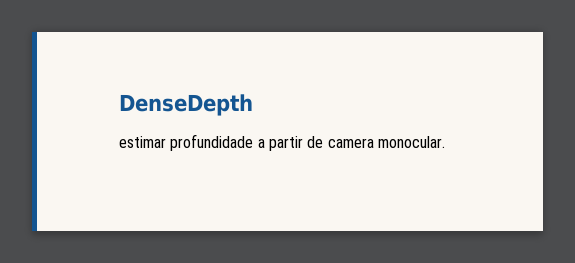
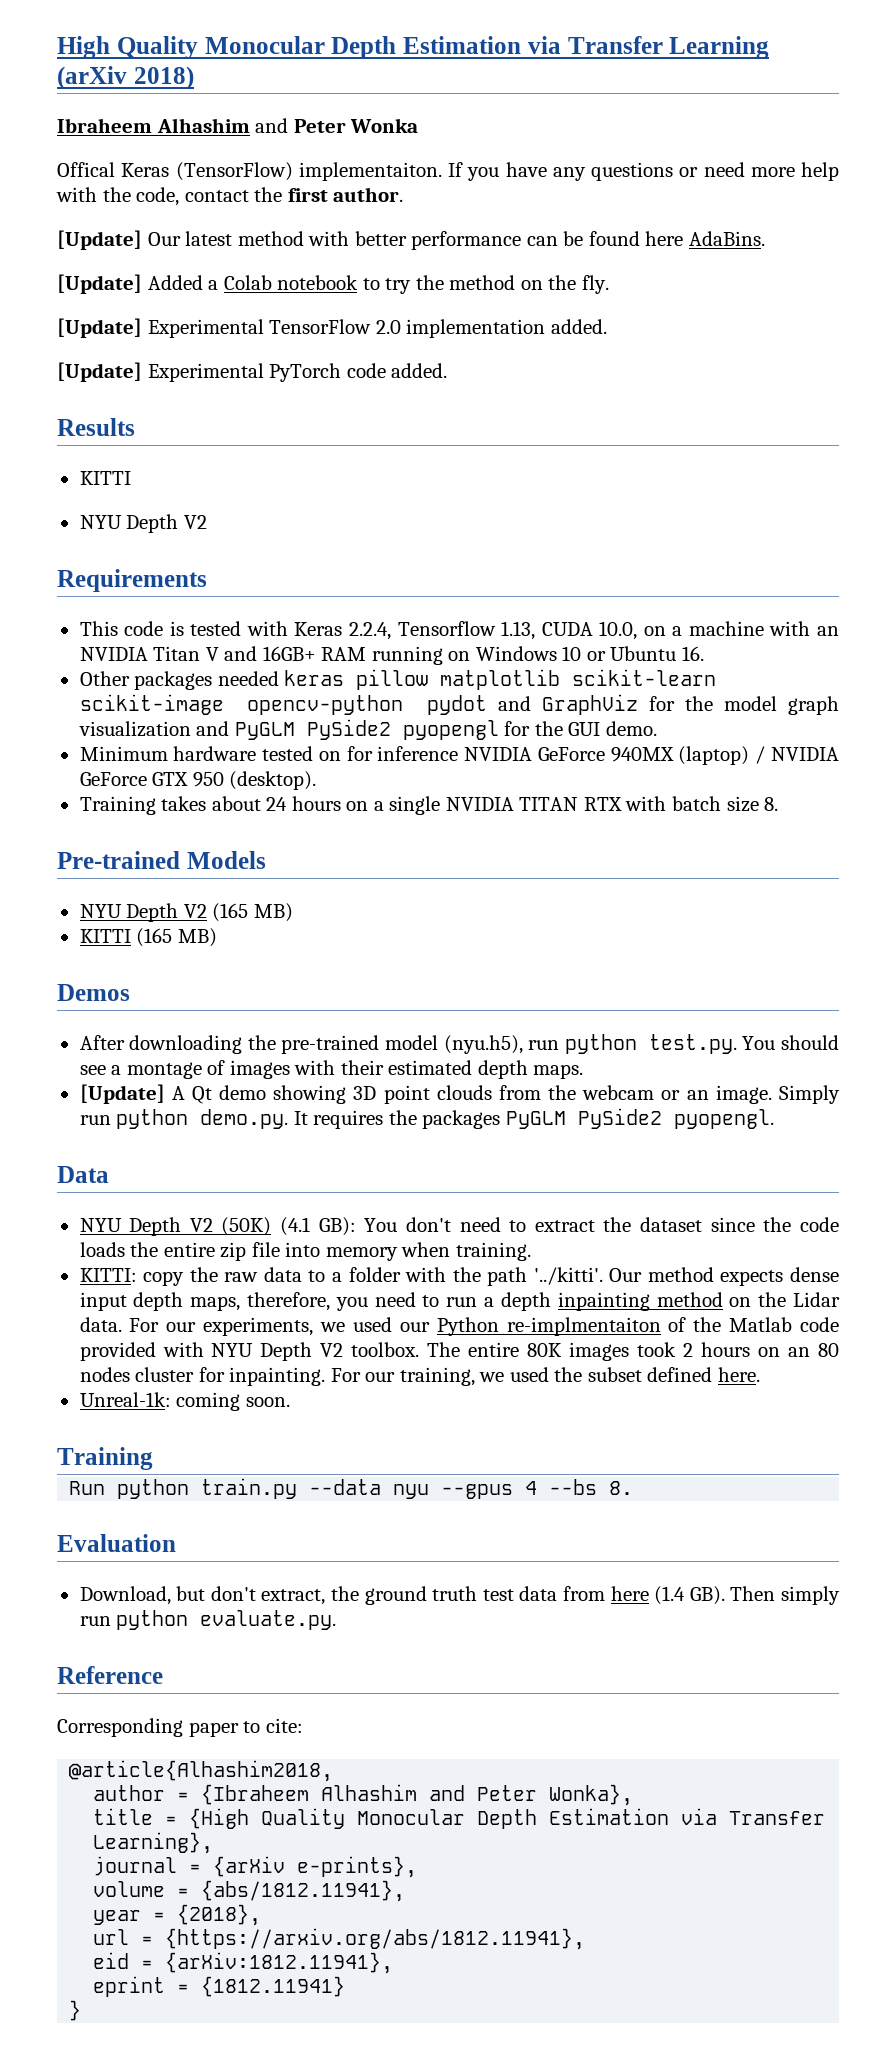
[119,94,253,116] [119,134,445,151] DenseDepth // estimar profundidade a partir de camera monocular. -> [57,36,770,59] [57,66,194,90] [57,118,419,133] [57,162,839,181] [56,187,404,206] [57,230,765,250] [57,274,609,294] [57,318,607,338] [57,362,448,382] [57,418,135,436] [79,471,131,485] [79,514,207,533] [57,569,207,592] [79,621,840,640] [79,646,704,665] [79,669,717,690] [79,694,840,715] [78,719,657,740] [79,746,839,765] [79,771,317,790] [79,796,779,815] [57,851,266,869] [79,903,293,922] [79,928,217,947] [57,984,130,1001] [79,1034,840,1054] [79,1060,584,1079] [79,1084,840,1104] [79,1108,774,1129] [57,1166,109,1183] [79,1217,839,1236] [79,1242,531,1261] [79,1267,840,1286] [79,1292,840,1311] [79,1317,840,1336] [79,1342,840,1361] [79,1367,760,1386] [79,1392,290,1411] [57,1447,153,1470] [69,1478,634,1499] [57,1534,176,1552] [79,1586,840,1605] [79,1610,337,1630] [57,1666,163,1684] [57,1718,303,1737] [69,1760,334,1782] [93,1784,634,1806] [93,1808,826,1829] [93,1832,214,1854] [93,1856,418,1878] [93,1880,406,1902] [93,1904,262,1926] [93,1928,586,1950] [93,1952,394,1974] [93,1976,346,1997] [69,2000,82,2021] High Quality Monocular Depth Estimation via Transfer Learning (arXiv 2018) // Ibraheem Alhashim and Peter Wonka // Offical Keras (TensorFlow) implementaiton. If you have any questions or need more help with the code, contact the first author. // [Update] Our latest method with better performance can be found here AdaBins. // [Update] Added a Colab notebook to try the method on the fly. // [Update] Experimental TensorFlow 2.0 implementation added. // [Update] Experimental PyTorch code added. // Results // KITTI // NYU Depth V2 // Requirements // This code is tested with Keras 2.2.4, Tensorflow 1.13, CUDA 10.0, on a machine with an NVIDIA Titan V and 16GB+ RAM running on Windows 10 or Ubuntu 16. // Other packages needed keras pillow matplotlib scikit-learn scikit-image opencv-python pydot and GraphViz for the model graph visualization and PyGLM PySide2 pyopengl for the GUI demo. // Minimum hardware tested on for inference NVIDIA GeForce 940MX (laptop) / NVIDIA GeForce GTX 950 (desktop). // Training takes about 24 hours on a single NVIDIA TITAN RTX with batch size 8. // Pre-trained Models // NYU Depth V2 (165 MB) // KITTI (165 MB) // Demos // After downloading the pre-trained model (nyu.h5), run python test.py. You should see a montage of images with their estimated depth maps. // [Update] A Qt demo showing 3D point clouds from the webcam or an image. Simply run python demo.py. It requires the packages PyGLM PySide2 pyopengl. // Data // NYU Depth V2 (50K) (4.1 GB): You don't need to extract the dataset since the code loads the entire zip file into memory when training. // KITTI: copy the raw data to a folder with the path '../kitti'. Our method expects dense input depth maps, therefore, you need to run a depth inpainting method on the Lidar data. For our experiments, we used our Python re-implmentaiton of the Matlab code provided with NYU Depth V2 toolbox. The entire 80K images took 2 hours on an 80 nodes cluster for inpainting. For our training, we used the subset defined here. // Unreal-1k: coming soon. // Training // Run python train.py --data nyu --gpus 4 --bs 8. // Evaluation // Download, but don't extract, the ground truth test data from here (1.4 GB). Then simply run python evaluate.py. // Reference // Corresponding paper to cite: // @article{Alhashim2018, // author = {Ibraheem Alhashim and Peter Wonka}, // title = {High Quality Monocular Depth Estimation via Transfer Learning}, // journal = {arXiv e-prints}, // volume = {abs/1812.11941}, // year = {2018}, // url = {https://arxiv.org/abs/1812.11941}, // eid = {arXiv:1812.11941}, // eprint = {1812.11941} // }

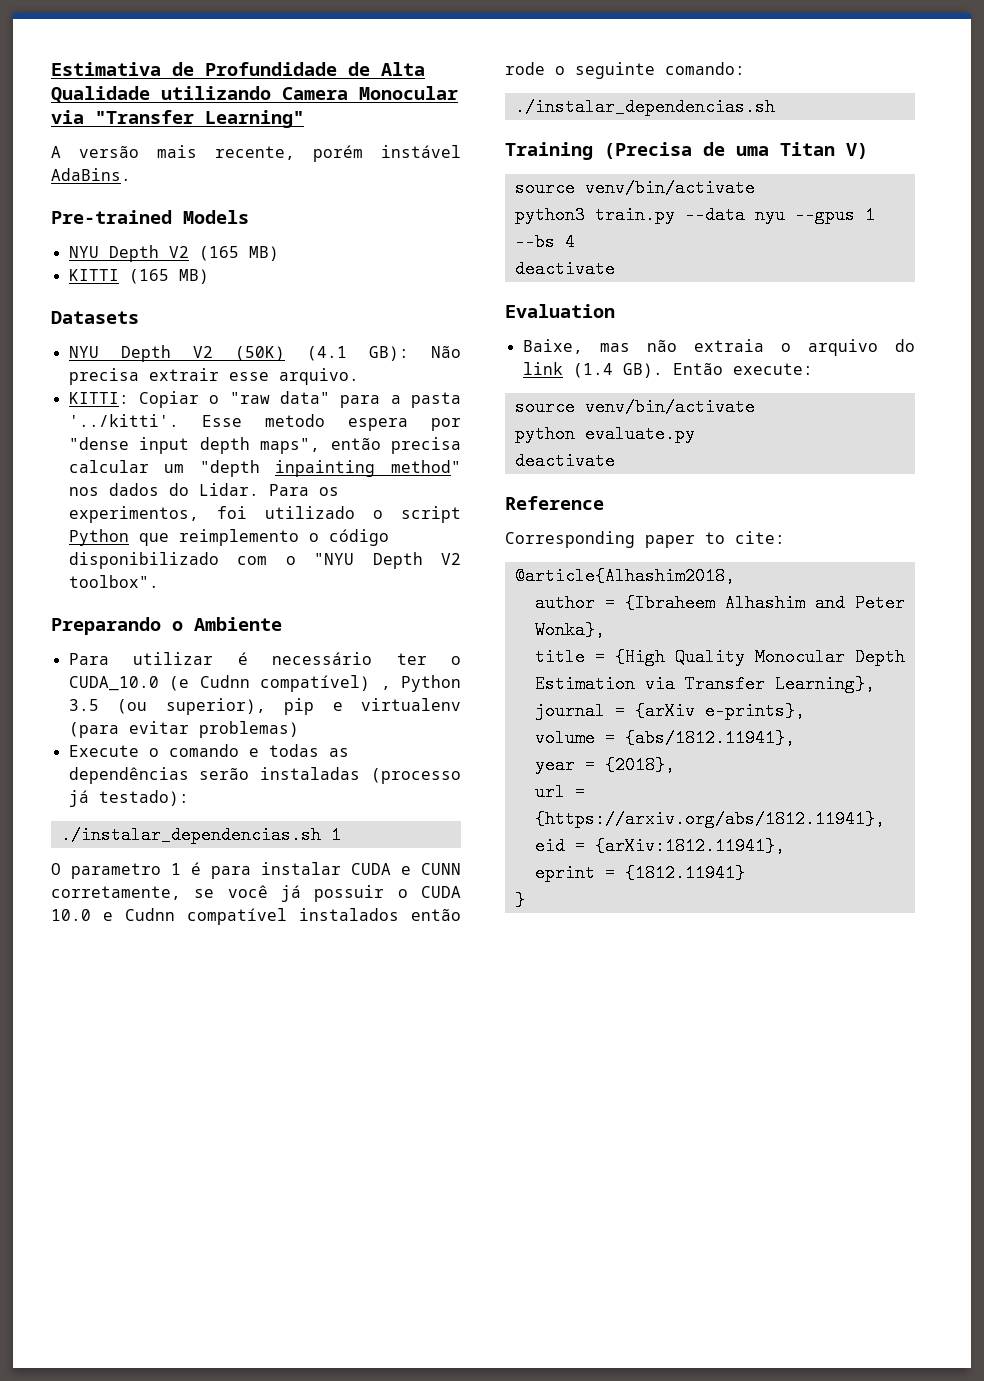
[57,36,770,59] [57,66,194,90] [57,118,419,133] [57,162,839,181] [56,187,404,206] [57,230,765,250] [57,274,609,294] [57,318,607,338] [57,362,448,382] [57,418,135,436] [79,471,131,485] [79,514,207,533] [57,569,207,592] [79,621,840,640] [79,646,704,665] [79,669,717,690] [79,694,840,715] [78,719,657,740] [79,746,839,765] [79,771,317,790] [79,796,779,815] High Quality Monocular Depth Estimation via Transfer Learning (arXiv 2018) // Ibraheem Alhashim and Peter Wonka // Offical Keras (TensorFlow) implementaiton. If you have any questions or need more help with the code, contact the first author. // [Update] Our latest method with better performance can be found here AdaBins. // [Update] Added a Colab notebook to try the method on the fly. // [Update] Experimental TensorFlow 2.0 implementation added. // [Update] Experimental PyTorch code added. // Results // KITTI // NYU Depth V2 // Requirements // This code is tested with Keras 2.2.4, Tensorflow 1.13, CUDA 10.0, on a machine with an NVIDIA Titan V and 16GB+ RAM running on Windows 10 or Ubuntu 16. // Other packages needed keras pillow matplotlib scikit-learn scikit-image opencv-python pydot and GraphViz for the model graph visualization and PyGLM PySide2 pyopengl for the GUI demo. // Minimum hardware tested on for inference NVIDIA GeForce 940MX (laptop) / NVIDIA GeForce GTX 950 (desktop). // Training takes about 24 hours on a single NVIDIA TITAN RTX with batch size 8. -> [51,62,425,76] [51,86,458,103] [51,110,304,128] [51,145,461,162] [51,168,131,181] Estimativa de Profundidade de Alta Qualidade utilizando Camera Monocular via "Transfer Learning" // A versão mais recente, porém instável AdaBins.
[57,984,130,1001] [79,1034,840,1054] [79,1060,584,1079] [79,1084,840,1104] [79,1108,774,1129] [57,1166,109,1183] Demos // After downloading the pre-trained model (nyu.h5), run python test.py. You should see a montage of images with their estimated depth maps. // [Update] A Qt demo showing 3D point clouds from the webcam or an image. Simply run python demo.py. It requires the packages PyGLM PySide2 pyopengl. // Data -> [51,311,139,324] Datasets
[364,1217,839,1232] [79,1242,531,1261] [79,1267,840,1286] [79,1292,840,1311] [79,1317,840,1336] [79,1342,840,1361] [79,1367,760,1386] [79,1392,290,1411] [57,1447,153,1470] [69,1479,190,1499] You don't need to extract the dataset since the code loads the entire zip file into memory when training. // KITTI: copy the raw data to a folder with the path '../kitti'. Our method expects dense input depth maps, therefore, you need to run a depth inpainting method on the Lidar data. For our experiments, we used our Python re-implmentaiton of the Matlab code provided with NYU Depth V2 toolbox. The entire 80K images took 2 hours on an 80 nodes cluster for inpainting. For our training, we used the subset defined here. // Unreal-1k: coming soon. // Training // Run python -> [431,345,461,358] [68,368,359,385] [68,391,461,408] [68,414,461,431] [68,437,461,454] [68,460,461,477] [68,483,339,496] [68,506,461,523] [68,529,389,546] [68,552,461,569] [68,575,159,588] [51,617,282,635] [68,652,461,665] [68,675,461,692] [68,698,461,715] [68,721,299,738] [68,744,349,757] [68,767,461,784] [68,790,189,807] [60,826,341,844] [51,862,461,879] [51,885,461,902] [51,908,461,925] [505,62,745,79] [514,98,775,116] [505,142,868,160] [514,179,755,197] [514,206,585,224] Não precisa extrair esse arquivo. // KITTI: Copiar o "raw data" para a pasta '../kitti'. Esse metodo espera por "dense input depth maps", então precisa calcular um "depth inpainting method" nos dados do Lidar. Para os experimentos, foi utilizado o script Python que reimplemento o código disponibilizado com o "NYU Depth V2 toolbox". // Preparando o Ambiente // Para utilizar é necessário ter o CUDA_10.0 (e Cudnn compatível) , Python 3.5 (ou superior), pip e virtualenv (para evitar problemas) // Execute o comando e todas as dependências serão instaladas (processo já testado): // ./instalar_dependencias.sh 1 // O parametro 1 é para instalar CUDA e CUNN corretamente, se você já possuir o CUDA 10.0 e Cudnn compatível instalados então rode o seguinte comando: // ./instalar_dependencias.sh // Training (Precisa de uma Titan V) // source venv/bin/activate // python3
(514, 1491) none -> [864,206,875,224] [514,233,555,251] 1 --bs
[549,1479,634,1495] --bs 8. -> [514,260,615,278] // deactivate
[79,1586,840,1605] [79,1610,337,1630] Download, but don't extract, the ground truth test data from here (1.4 GB). Then simply run python evaluate.py. -> [522,339,915,356] [522,362,813,378] [514,398,755,416] [514,425,695,443] [514,452,615,470] Baixe, mas não extraia o arquivo do link (1.4 GB). Então execute: // source venv/bin/activate // python evaluate.py // deactivate

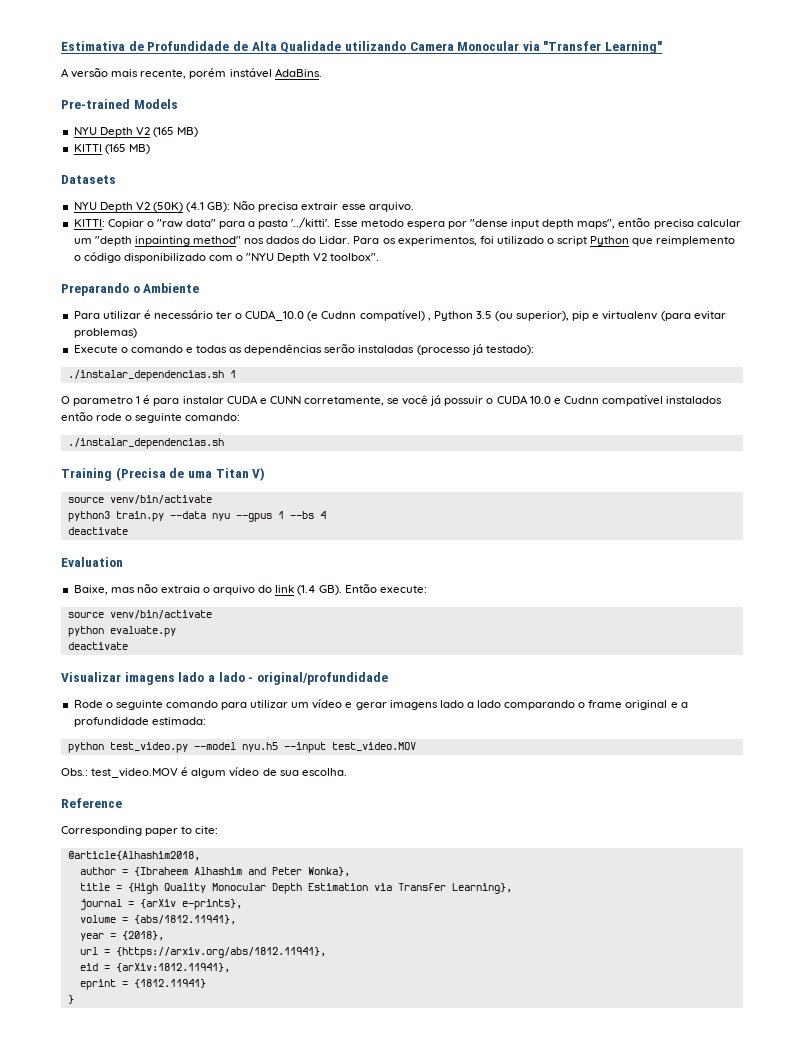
(615, 461) none -> [61,672,388,685] [73,699,688,710] [73,717,206,727] [67,742,416,753] [61,767,347,778] // Visualizar imagens lado a lado - original/profundidade // Rode o seguinte comando para utilizar um vídeo e gerar imagens lado a lado comparando o frame original e a profundidade estimada: // python test_video.py --model nyu.h5 --input test_video.MOV // Obs.: test_video.MOV é algum vídeo de sua escolha.

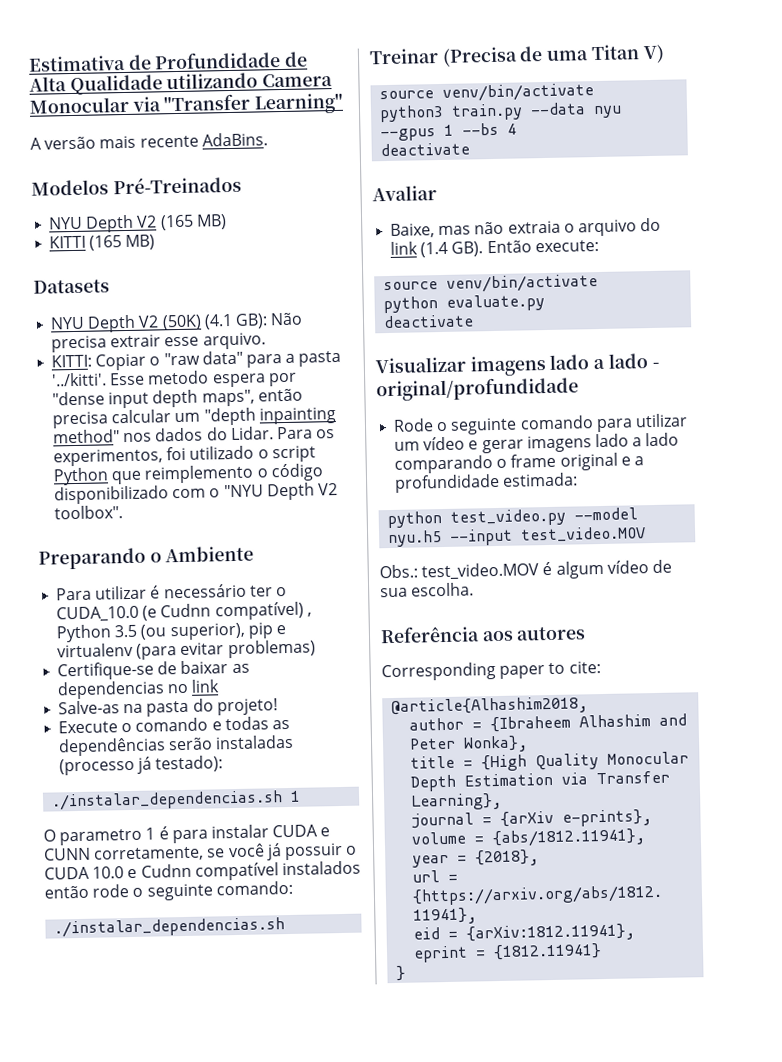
[140,68,272,79] recente, porém instável -> [139,135,199,148] recente
[61,99,178,109] Pre-trained Models -> [31,175,242,196] Modelos Pré-Treinados
(137, 333) none -> [57,660,250,681] [57,679,221,700] [58,698,278,717] // Certifique-se de baixar as dependencias no link // Salve-as na pasta do projeto!
[61,468,112,481] Training -> [369,48,439,65] Treinar
[61,557,123,567] Evaluation -> [372,185,437,202] Avaliar
[61,798,122,808] Reference -> [380,625,587,644] Referência aos autores

